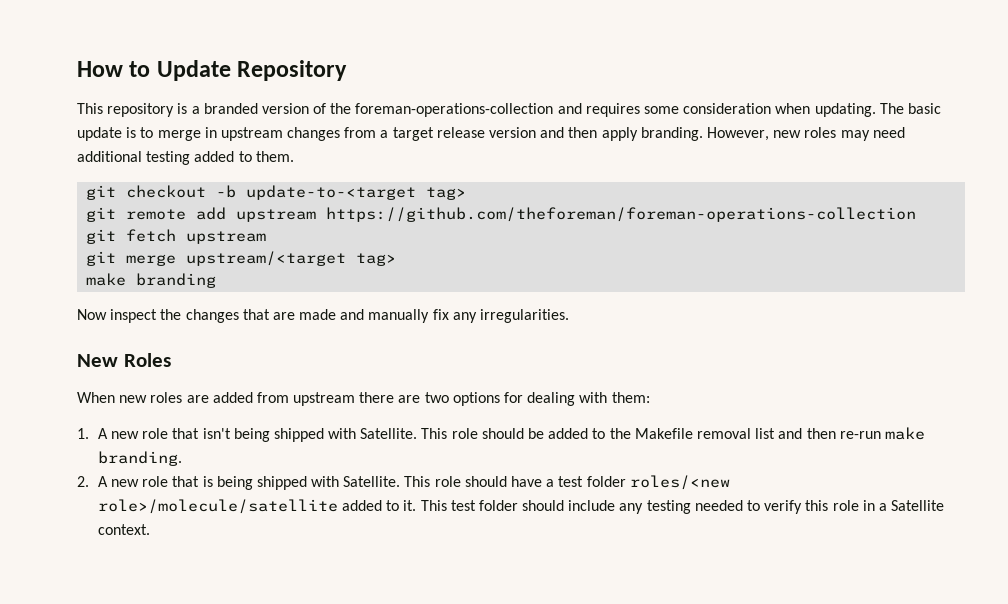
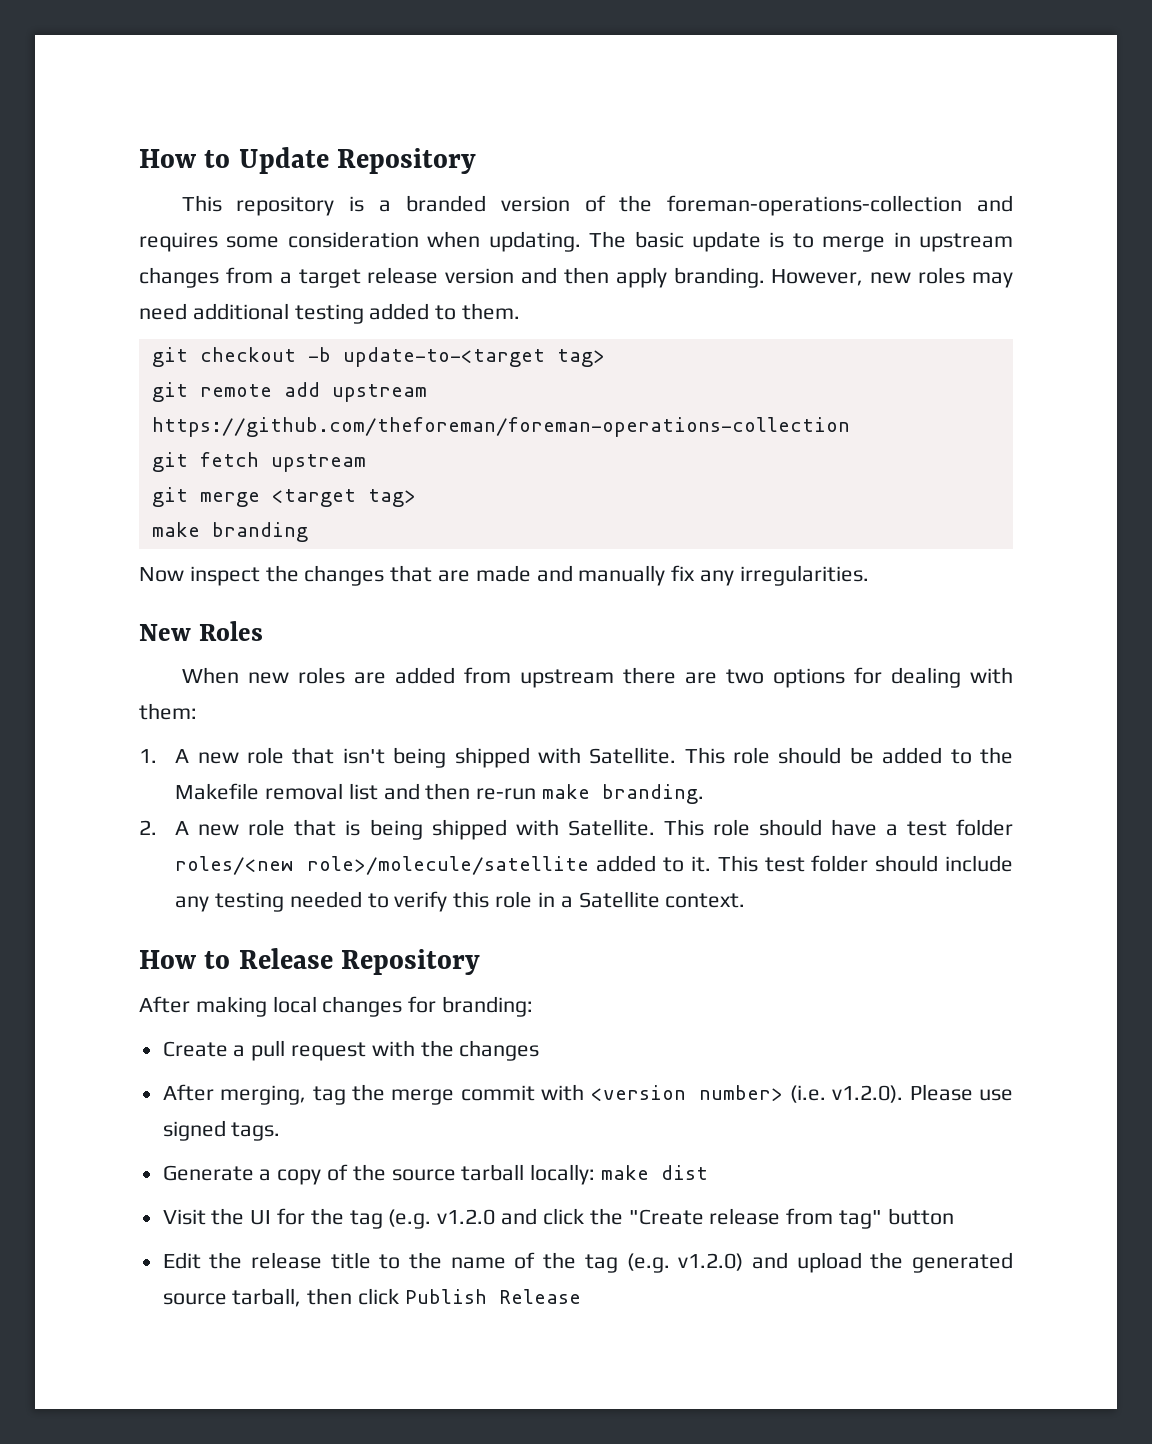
[186,251,347,266] upstream/<target -> [271,489,356,507] <target
(150, 529) none -> [139,948,481,975] [139,996,534,1017] [162,1040,540,1061] [162,1084,1014,1105] [162,1120,281,1141] [162,1164,709,1185] [162,1208,954,1229] [162,1252,1014,1273] [162,1288,581,1307] // How to Release Repository // After making local changes for branding: // Create a pull request with the changes // After merging, tag the merge commit with <version number> (i.e. v1.2.0). Please use signed tags. // Generate a copy of the source tarball locally: make dist // Visit the UI for the tag (e.g. v1.2.0 and click the "Create release from tag" button // Edit the release title to the name of the tag (e.g. v1.2.0) and upload the generated source tarball, then click Publish Release

